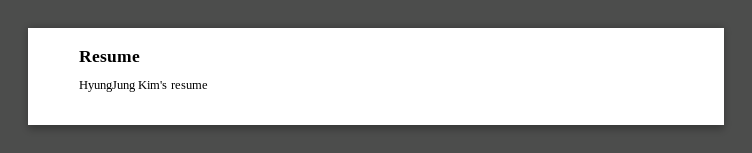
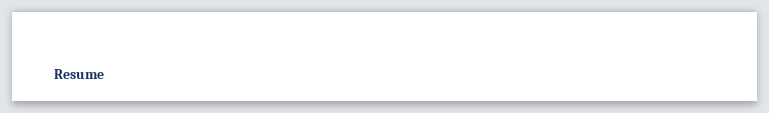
[79,81,208,92] // HyungJung Kim's resume -> (104, 74) none

